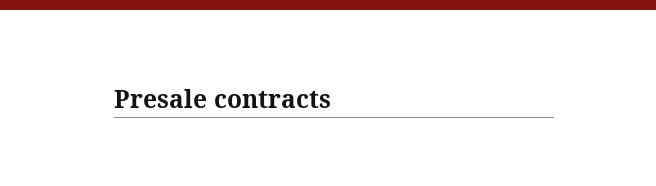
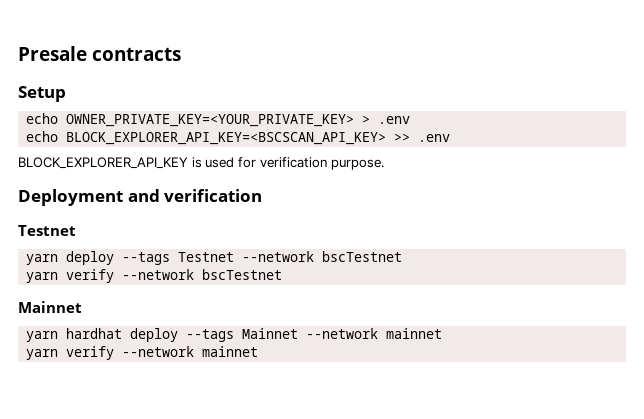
(331, 99) none -> [18,86,66,102] [26,113,411,127] [26,131,451,145] [18,157,385,170] [18,189,263,206] [18,225,76,236] [26,251,403,265] [26,269,283,283] [18,301,82,313] [26,328,443,342] [26,346,259,360] // Setup // echo OWNER_PRIVATE_KEY=<YOUR_PRIVATE_KEY> > .env // echo BLOCK_EXPLORER_API_KEY=<BSCSCAN_API_KEY> >> .env // BLOCK_EXPLORER_API_KEY is used for verification purpose. // Deployment and verification // Testnet // yarn deploy --tags Testnet --network bscTestnet // yarn verify --network bscTestnet // Mainnet // yarn hardhat deploy --tags Mainnet --network mainnet // yarn verify --network mainnet

